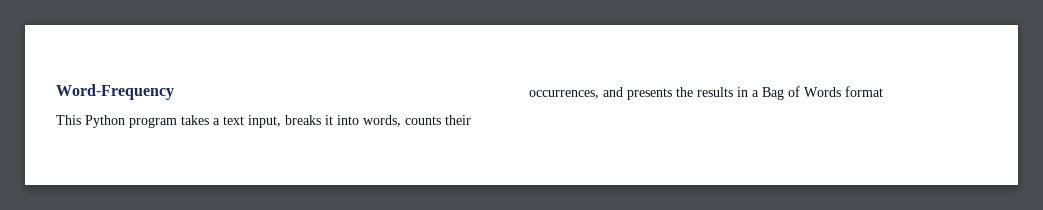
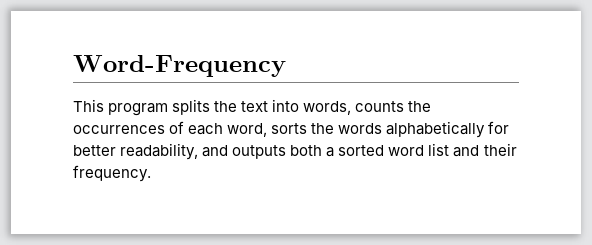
[85,115,471,128] [529,86,883,100] Python program takes a text input, breaks it into words, counts their occurrences, and presents the results in a Bag of Words format -> [108,99,432,116] [73,121,510,138] [73,143,517,160] [73,165,151,182] program splits the text into words, counts the occurrences of each word, sorts the words alphabetically for better readability, and outputs both a sorted word list and their frequency.

